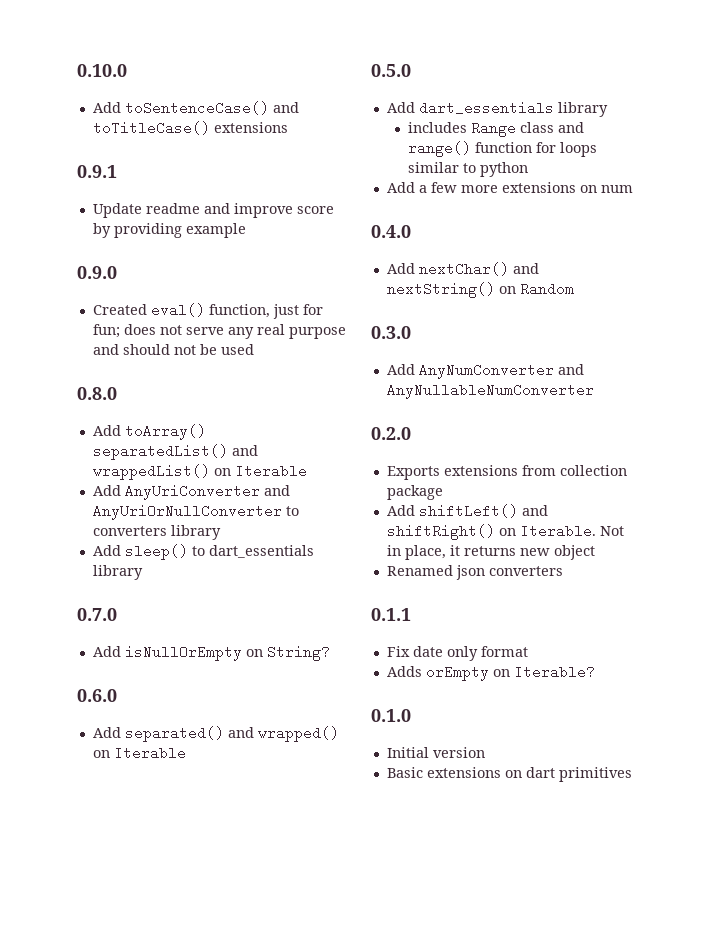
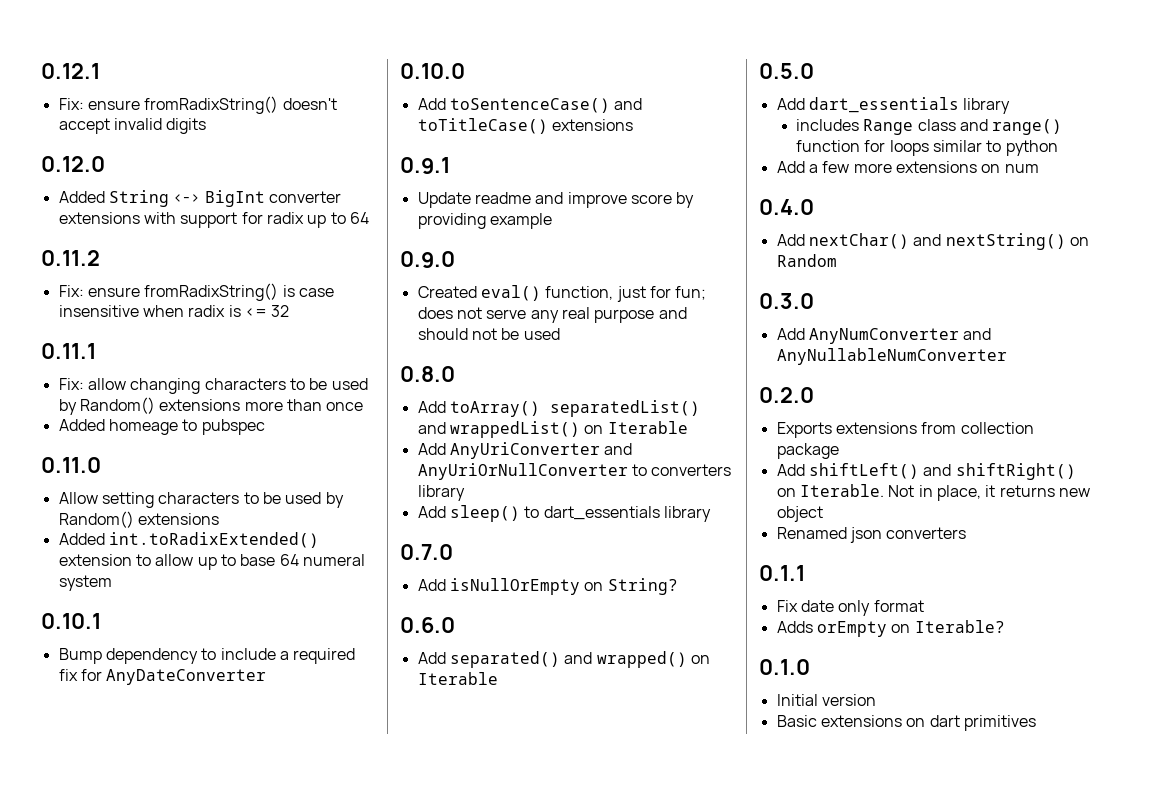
(77, 70) none -> [41,63,100,79] [58,96,337,114] [58,118,207,134] [41,156,105,172] [58,190,341,207] [58,212,369,228] [41,250,100,266] [58,283,334,301] [58,305,290,317] [41,343,96,359] [58,378,368,394] [58,397,364,415] [58,419,265,435] [41,457,101,473] [58,492,344,508] [58,511,219,528] [58,532,319,548] [58,554,365,570] [58,575,112,591] [41,613,101,629] [58,648,356,664] [58,669,267,685] 0.12.1 // Fix: ensure fromRadixString() doesn't accept invalid digits // 0.12.0 // Added String <-> BigInt converter extensions with support for radix up to 64 // 0.11.2 // Fix: ensure fromRadixString() is case insensitive when radix is <= 32 // 0.11.1 // Fix: allow changing characters to be used by Random() extensions more than once // Added homeage to pubspec // 0.11.0 // Allow setting characters to be used by Random() extensions // Added int.toRadixExtended() extension to allow up to base 64 numeral system // 0.10.1 // Bump dependency to include a required fix for AnyDateConverter //

